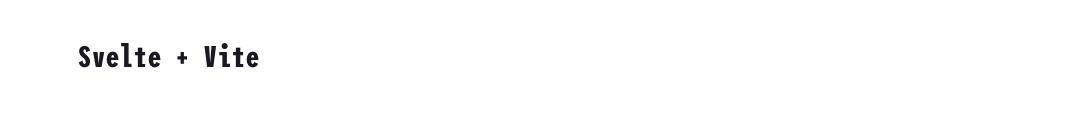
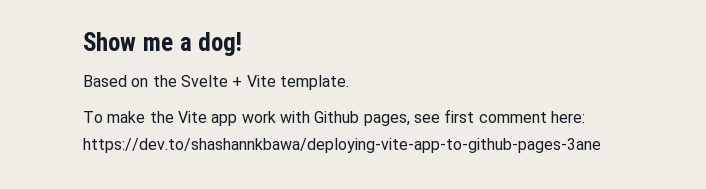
[78,43,260,68] Svelte + Vite -> [83,32,243,56] [83,75,349,90] [83,109,585,126] [83,138,601,153] Show me a dog! // Based on the Svelte + Vite template. // To make the Vite app work with Github pages, see first comment here: https://dev.to/shashannkbawa/deploying-vite-app-to-github-pages-3ane

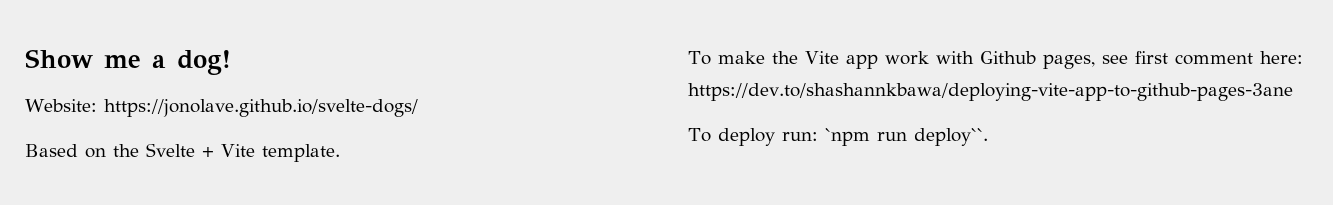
(243, 44) none -> [25,99,418,117] // Website: https://jonolave.github.io/svelte-dogs/
(601, 145) none -> [688,128,988,146] // To deploy run: `npm run deploy``.

